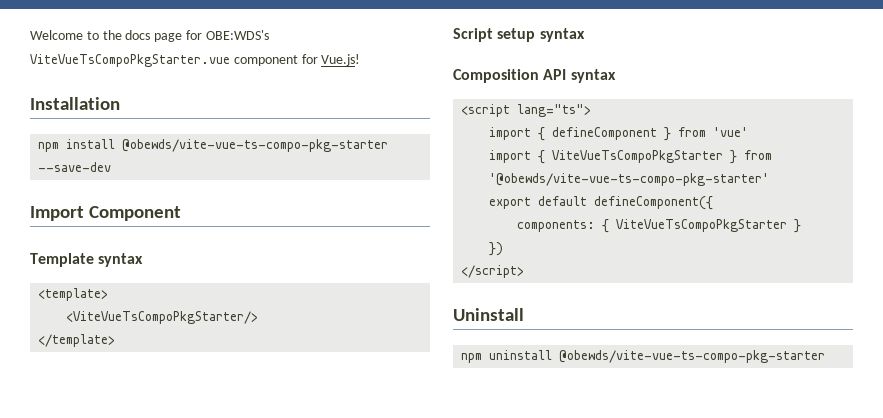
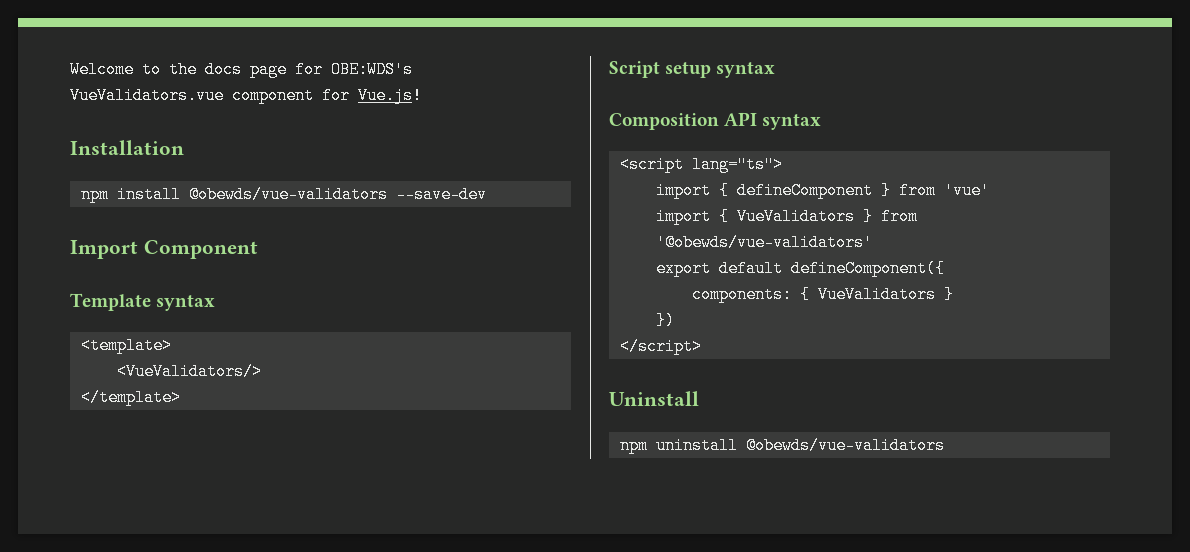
[30,54,230,67] ViteVueTsCompoPkgStarter.vue -> [70,87,224,104] VueValidators.vue
[122,139,389,152] @obewds/vite-vue-ts-compo-pkg-starter -> [188,186,388,203] @obewds/vue-validators
[66,311,259,324] <ViteVueTsCompoPkgStarter/> -> [116,363,262,380] <VueValidators/>
[552,150,773,164] [489,173,770,186] ViteVueTsCompoPkgStarter } from '@obewds/vite-vue-ts-compo-pkg-starter' -> [736,208,918,225] [655,234,873,251] VueValidators } from '@obewds/vue-validators'
[616,219,788,232] ViteVueTsCompoPkgStarter -> [817,286,936,303] VueValidators
[559,350,826,363] @obewds/vite-vue-ts-compo-pkg-starter -> [745,437,945,454] @obewds/vue-validators

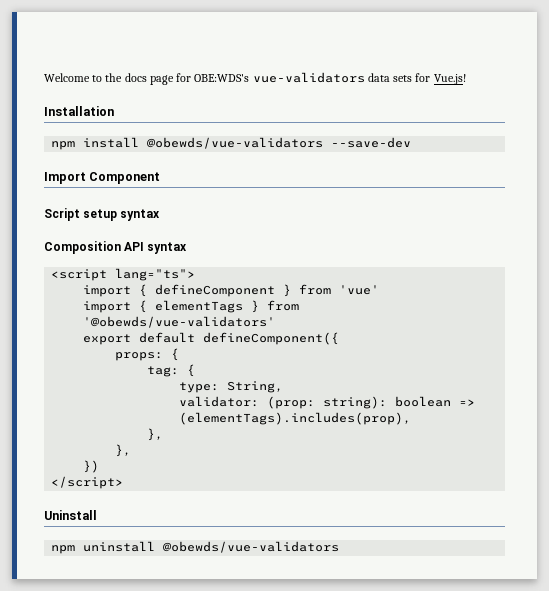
[70,87,314,104] VueValidators.vue component -> [252,72,413,83] vue-validators data sets
[70,293,216,311] [80,337,172,354] [116,363,262,380] [80,389,181,406] // Template syntax // <template> // <VueValidators/> // </template> -> (161, 178) none
[736,208,855,225] VueValidators -> [155,300,244,313] elementTags
[691,286,954,303] components: { VueValidators } -> [115,348,180,361] [147,364,196,377] [179,381,284,393] [179,396,476,409] [179,412,412,425] [147,428,164,441] [115,444,132,457] props: { // tag: { // type: String, // validator: (prop: string): boolean => (elementTags).includes(prop), // }, // },

